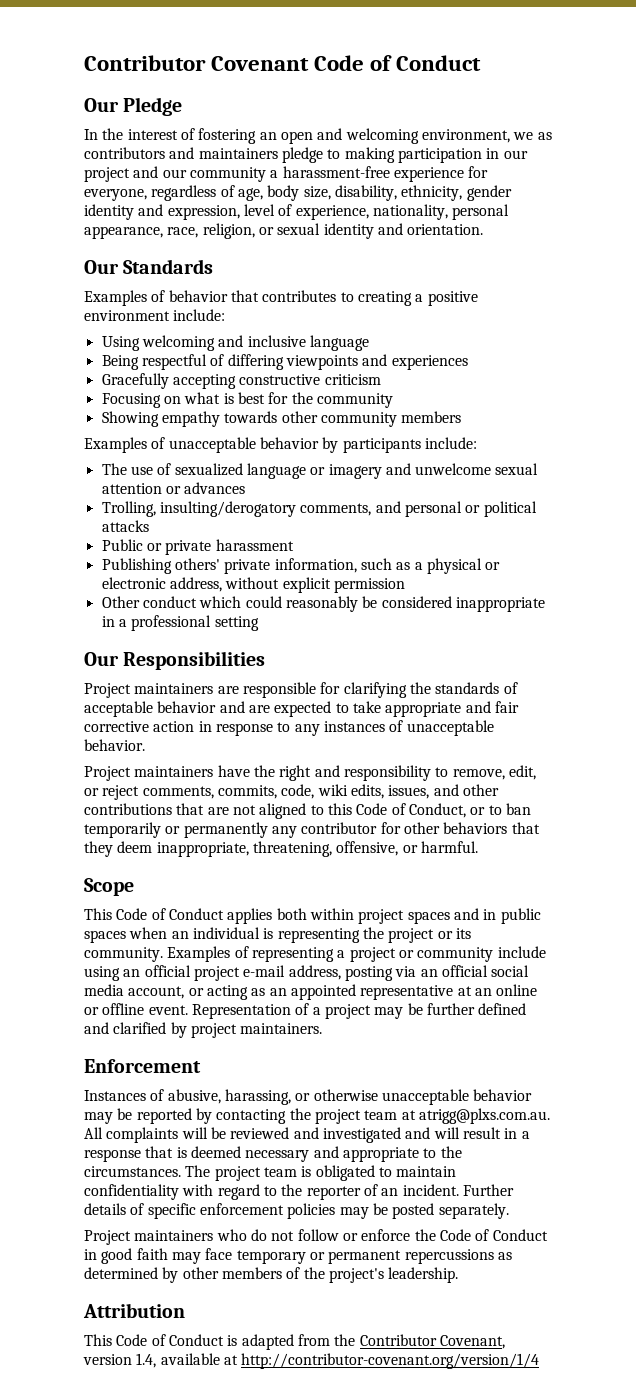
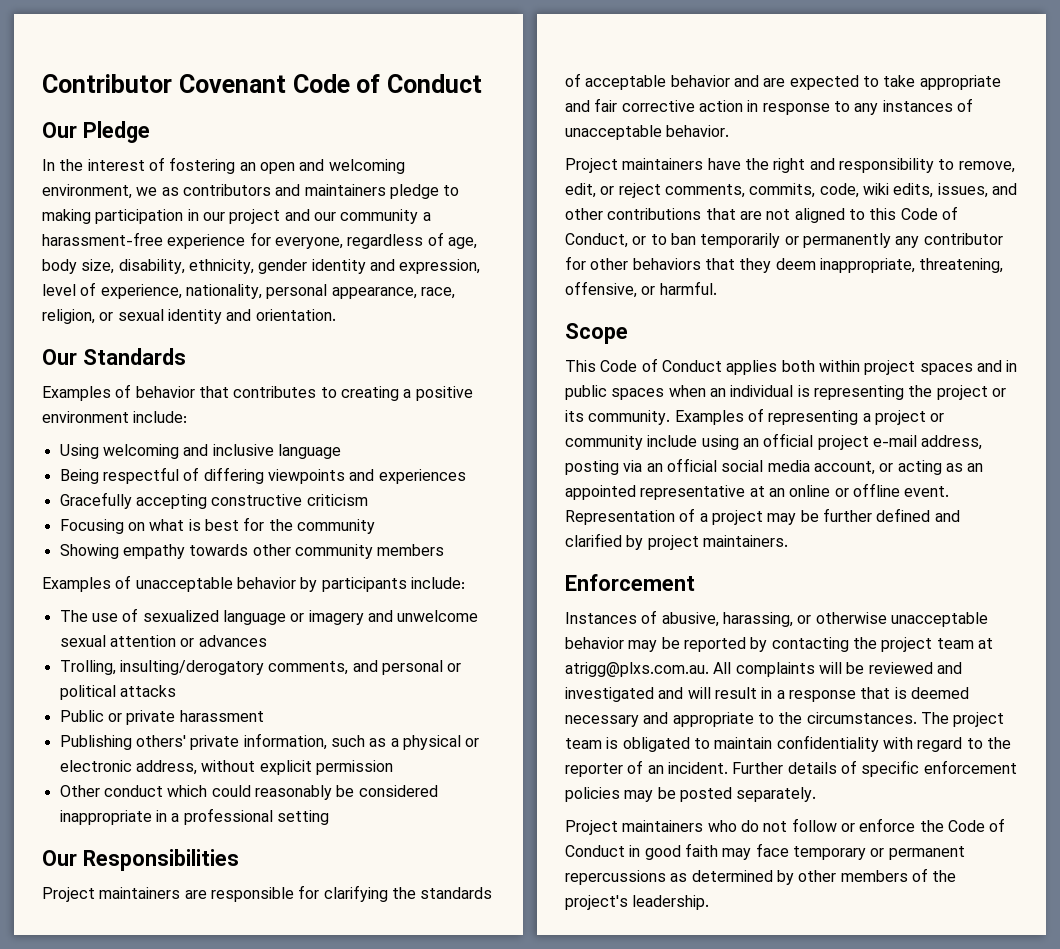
[83,1303,185,1318] [84,1334,505,1350] [83,1353,540,1369] // Attribution // This Code of Conduct is adapted from the Contributor Covenant, version 1.4, available at http://contributor-covenant.org/version/1/4 -> (710, 902) none

